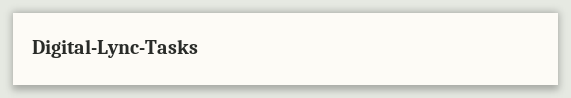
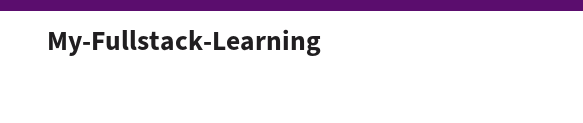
[32,39,198,58] Digital-Lync-Tasks -> [47,29,321,56] My-Fullstack-Learning

